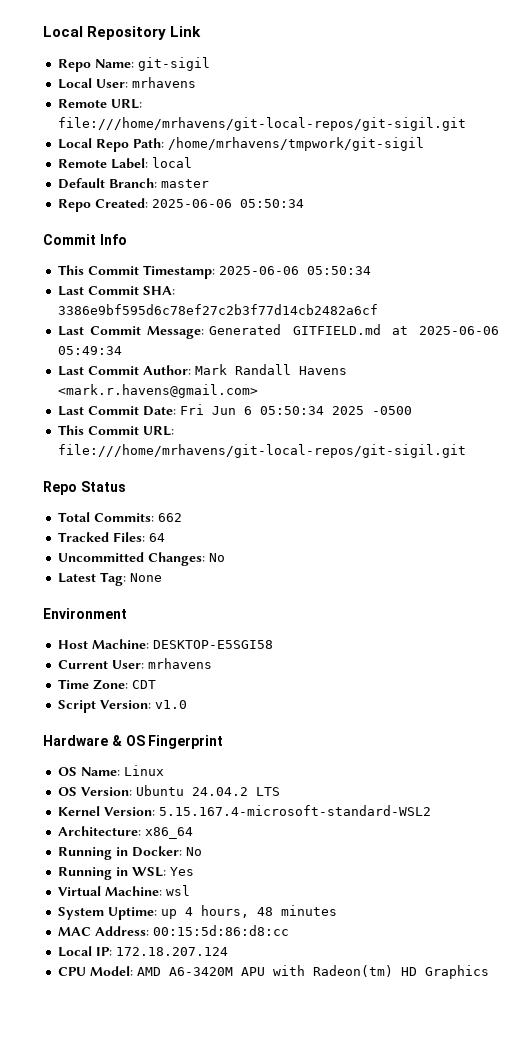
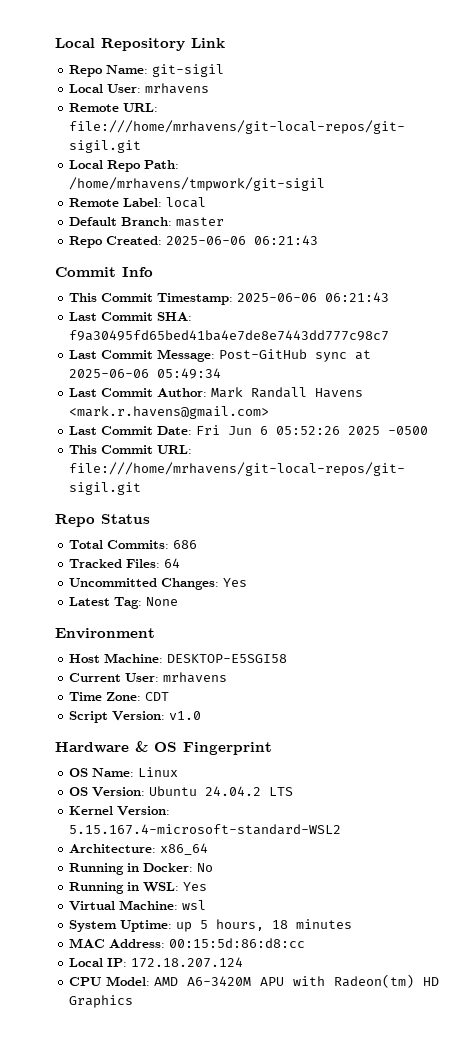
[240,199,305,208] 05:50:34 -> [254,235,319,245] 06:21:43
[307,266,372,275] 05:50:34 -> [325,292,390,302] 06:21:43
[58,304,379,315] 3386e9bf595d6c78ef27c2b3f77d14cb2482a6cf -> [69,330,390,341] f9a30495fd65bed41ba4e7de8e7443dd777c98c7
[209,324,381,335] Generated GITFIELD.md -> [219,349,348,362] Post-GitHub sync
[260,406,325,415] 05:50:34 -> [276,426,341,435] 05:52:26
[158,513,183,522] 662 -> [173,540,198,549] 686
[209,553,226,562] No -> [223,578,248,587] Yes
[185,905,274,918] 4 hours, 48 -> [200,919,289,931] 5 hours, 18

